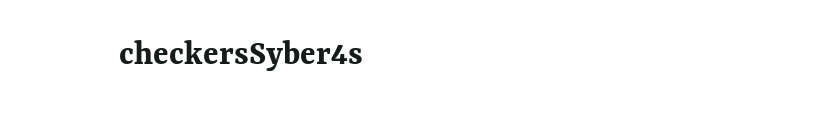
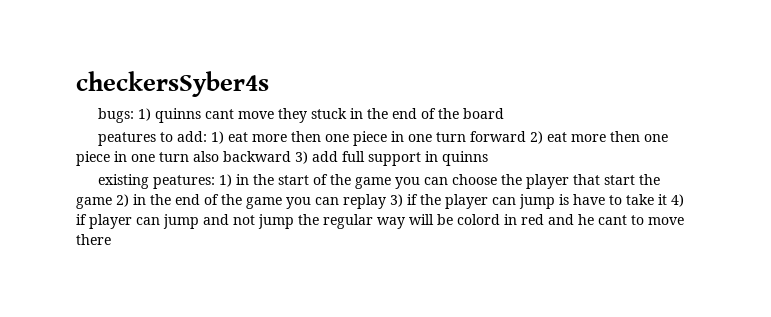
(363, 55) none -> [98,108,505,123] [98,131,669,146] [76,151,488,166] [98,174,661,189] [76,194,684,209] [76,214,684,229] [76,234,111,245] // bugs: 1) quinns cant move they stuck in the end of the board // peatures to add: 1) eat more then one piece in one turn forward 2) eat more then one piece in one turn also backward 3) add full support in quinns // existing peatures: 1) in the start of the game you can choose the player that start the game 2) in the end of the game you can replay 3) if the player can jump is have to take it 4) if player can jump and not jump the regular way will be colord in red and he cant to move there

